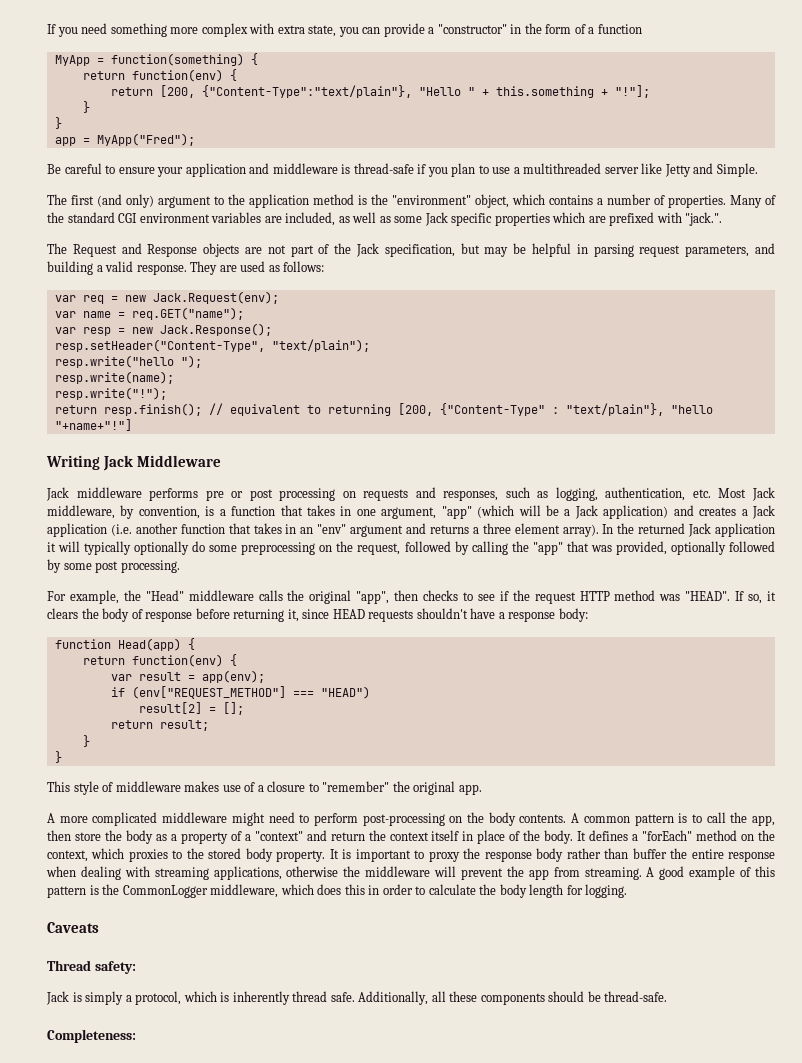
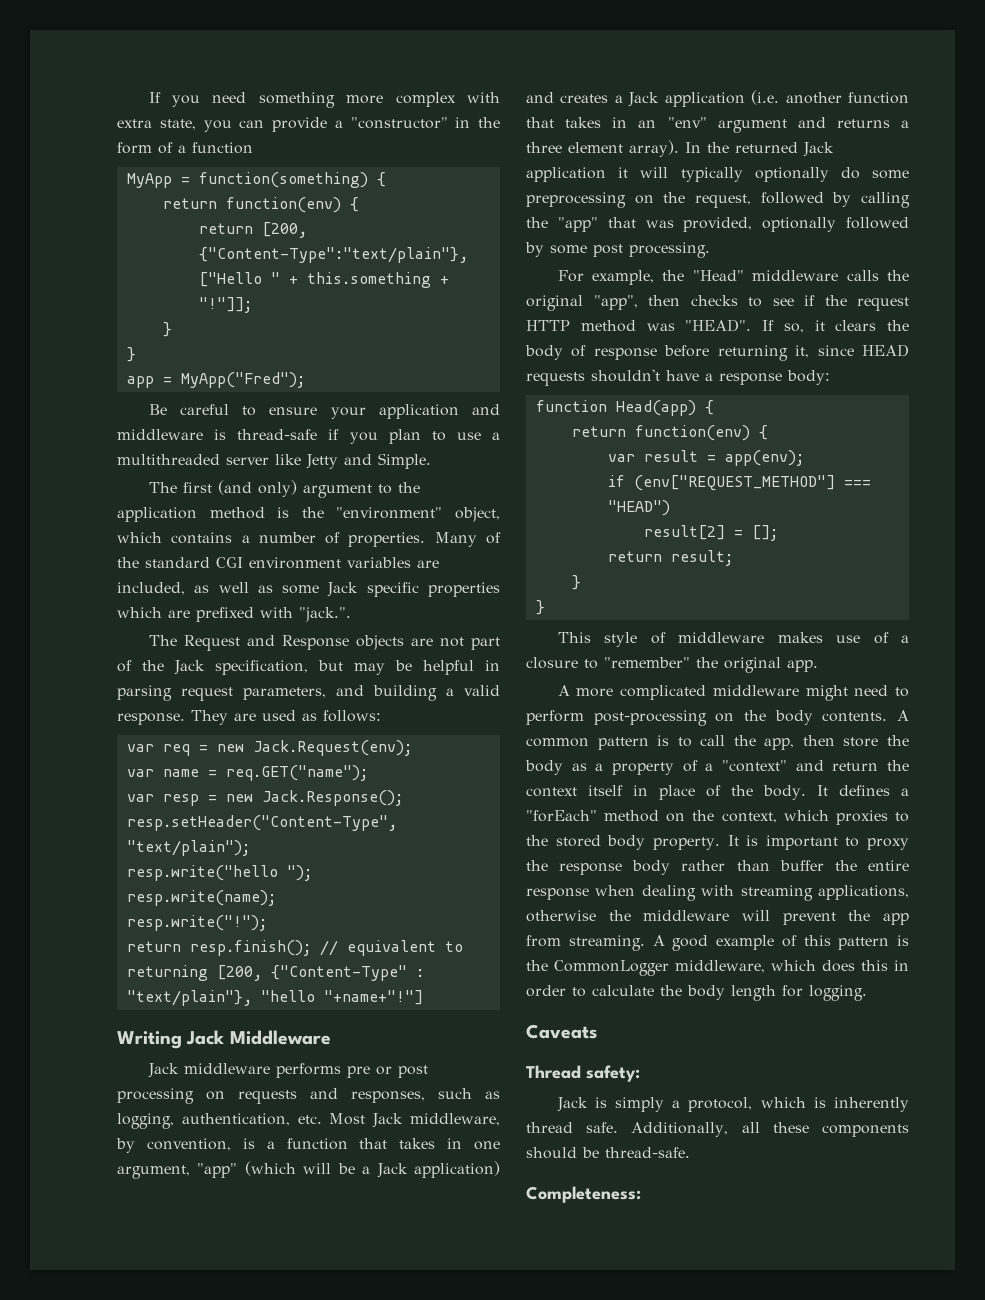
[418,87,461,96] "Hello -> [198,272,262,287] ["Hello
[614,85,650,98] "!"]; -> [198,297,252,313] "!"]];

